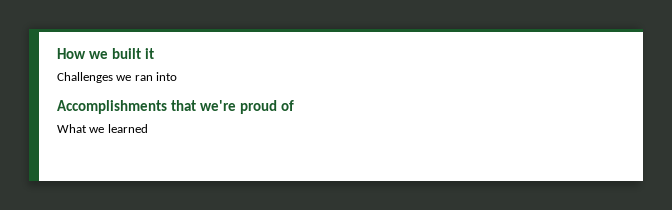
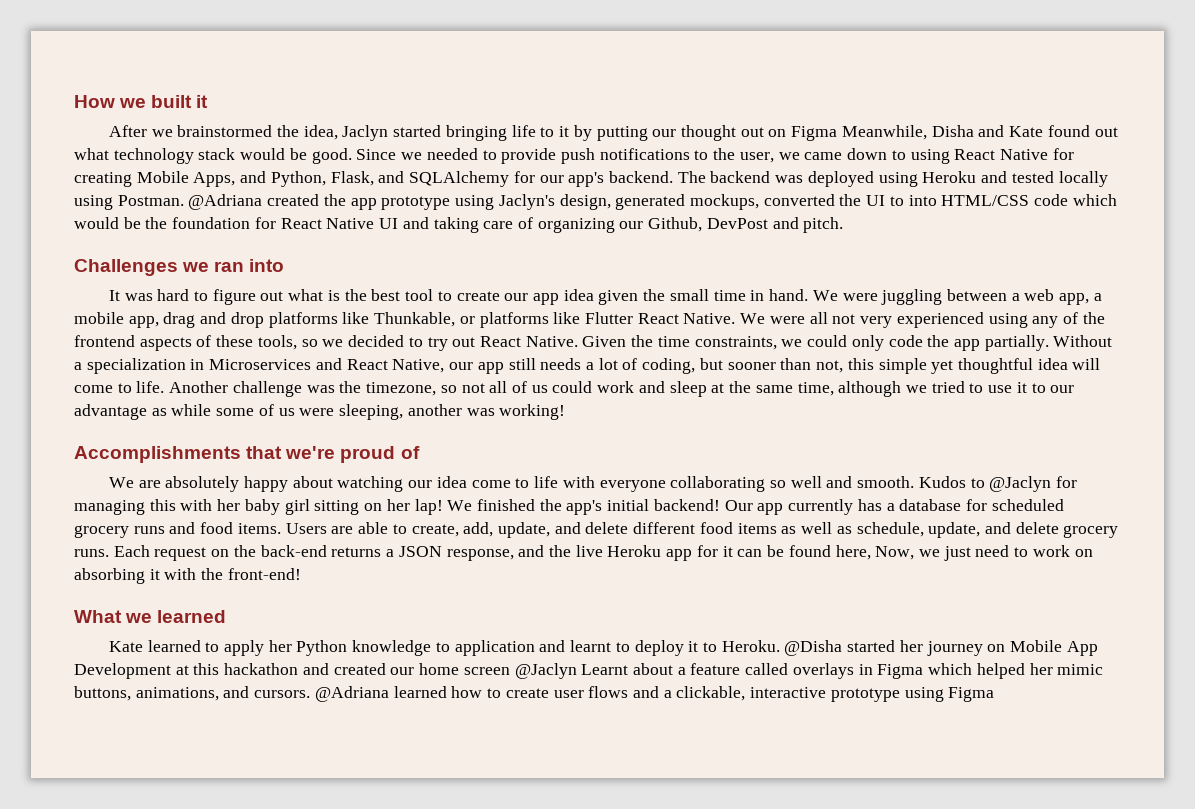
[57,72,178,83] Challenges we ran into -> [108,125,1118,141] [74,148,1074,164] [74,171,1108,187] [74,194,1117,210] [74,217,844,233] [74,259,285,276] [108,289,1102,305] [74,312,1105,328] [74,335,1113,351] [74,358,1101,374] [74,381,1075,397] [74,404,566,420] After we brainstormed the idea, Jaclyn started bringing life to it by putting our thought out on Figma Meanwhile, Disha and Kate found out what technology stack would be good. Since we needed to provide push notifications to the user, we came down to using React Native for creating Mobile Apps, and Python, Flask, and SQLAlchemy for our app's backend. The backend was deployed using Heroku and tested locally using Postman. @Adriana created the app prototype using Jaclyn's design, generated mockups, converted the UI to into HTML/CSS code which would be the foundation for React Native UI and taking care of organizing our Github, DevPost and pitch. // Challenges we ran into // It was hard to figure out what is the best tool to create our app idea given the small time in hand. We were juggling between a web app, a mobile app, drag and drop platforms like Thunkable, or platforms like Flutter React Native. We were all not very experienced using any of the frontend aspects of these tools, so we decided to try out React Native. Given the time constraints, we could only code the app partially. Without a specialization in Microservices and React Native, our app still needs a lot of coding, but sooner than not, this simple yet thoughtful idea will come to life. Another challenge was the timezone, so not all of us could work and sleep at the same time, although we tried to use it to our advantage as while some of us were sleeping, another was working!
[57,124,148,133] What we learned -> [108,476,1078,492] [74,499,1064,515] [74,522,1119,538] [74,545,1093,561] [74,568,301,584] [74,610,227,623] [108,640,1098,656] [74,663,1104,679] [74,686,995,702] We are absolutely happy about watching our idea come to life with everyone collaborating so well and smooth. Kudos to @Jaclyn for managing this with her baby girl sitting on her lap! We finished the app's initial backend! Our app currently has a database for scheduled grocery runs and food items. Users are able to create, add, update, and delete different food items as well as schedule, update, and delete grocery runs. Each request on the back-end returns a JSON response, and the live Heroku app for it can be found here, Now, we just need to work on absorbing it with the front-end! // What we learned // Kate learned to apply her Python knowledge to application and learnt to deploy it to Heroku. @Disha started her journey on Mobile App Development at this hackathon and created our home screen @Jaclyn Learnt about a feature called overlays in Figma which helped her mimic buttons, animations, and cursors. @Adriana learned how to create user flows and a clickable, interactive prototype using Figma

